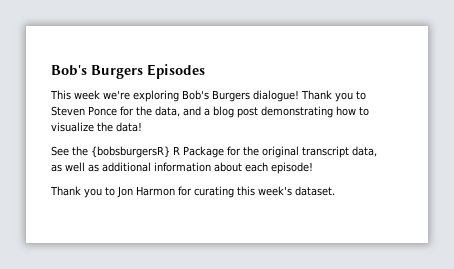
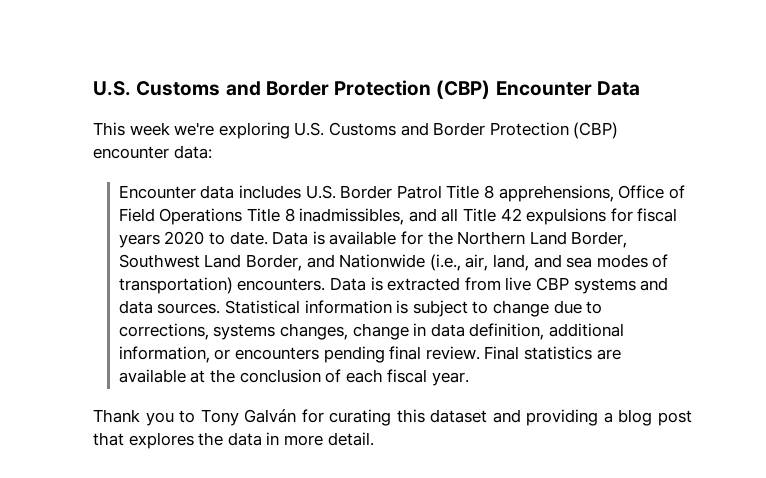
[51,64,205,79] [50,90,366,102] [51,106,369,118] [51,122,142,132] [51,146,377,158] [51,162,313,174] [50,186,175,198] Bob's Burgers Episodes // This week we're exploring Bob's Burgers dialogue! Thank you to Steven Ponce for the data, and a blog post demonstrating how to visualize the data! // See the {bobsburgersR} R Package for the original transcript data, as well as additional information about each episode! // Thank you to Jon Harmon -> [93,80,640,99] [93,122,619,139] [93,145,212,159] [118,185,685,202] [118,208,678,225] [118,231,628,248] [118,254,669,271] [118,277,669,294] [118,300,603,317] [118,323,625,340] [118,346,621,363] [118,369,470,386] [93,409,297,426] U.S. Customs and Border Protection (CBP) Encounter Data // This week we're exploring U.S. Customs and Border Protection (CBP) encounter data: // Encounter data includes U.S. Border Patrol Title 8 apprehensions, Office of Field Operations Title 8 inadmissibles, and all Title 42 expulsions for fiscal years 2020 to date. Data is available for the Northern Land Border, Southwest Land Border, and Nationwide (i.e., air, land, and sea modes of transportation) encounters. Data is extracted from live CBP systems and data sources. Statistical information is subject to change due to corrections, systems changes, change in data definition, additional information, or encounters pending final review. Final statistics are available at the conclusion of each fiscal year. // Thank you to Tony Galván
[258,186,335,196] week's dataset. -> [430,409,692,426] [93,432,374,449] dataset and providing a blog post that explores the data in more detail.

